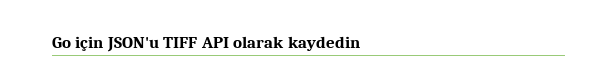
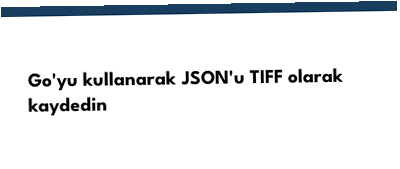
[52,36,104,51] Go için -> [27,70,178,92] Go'yu kullanarak
[200,37,229,48] API -> (283, 76) none

